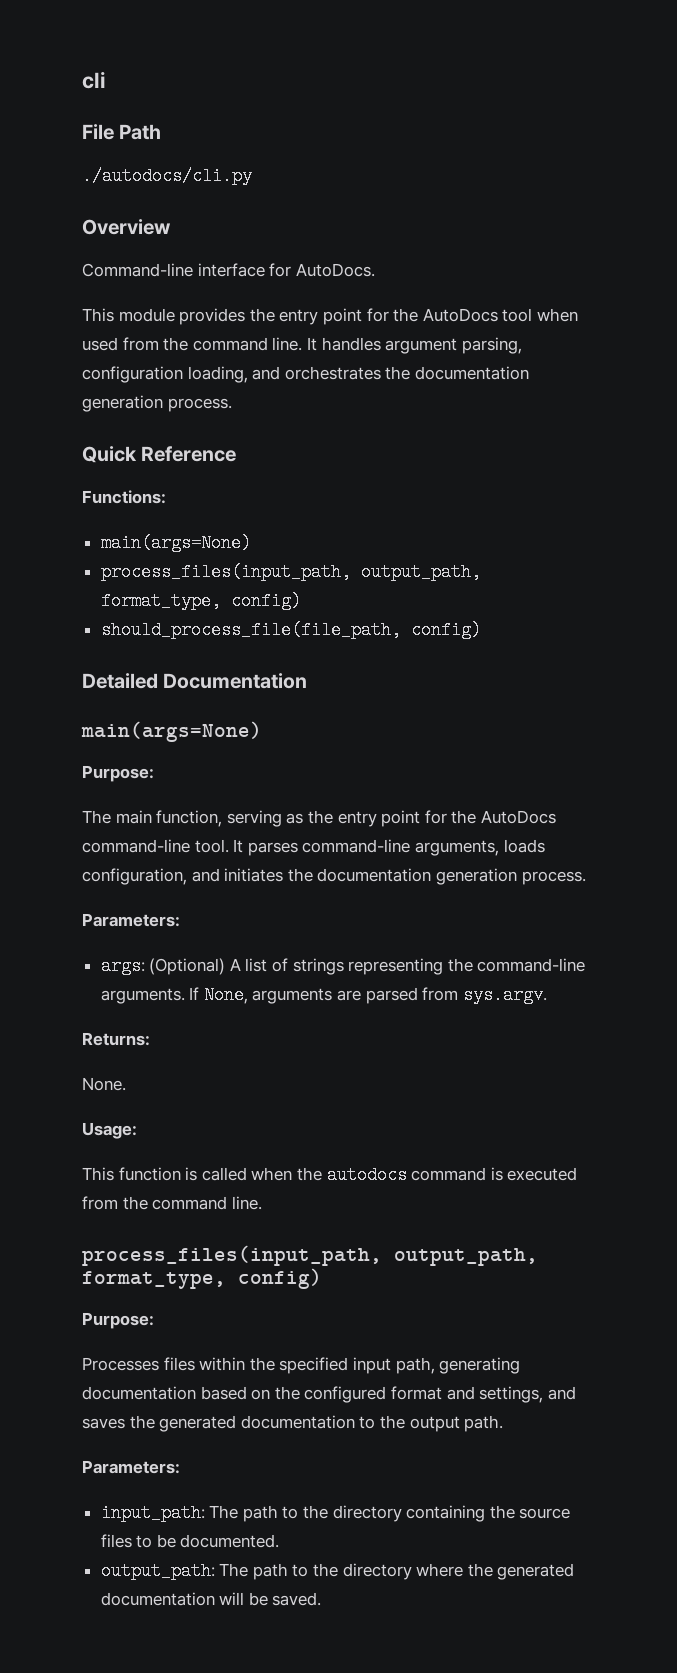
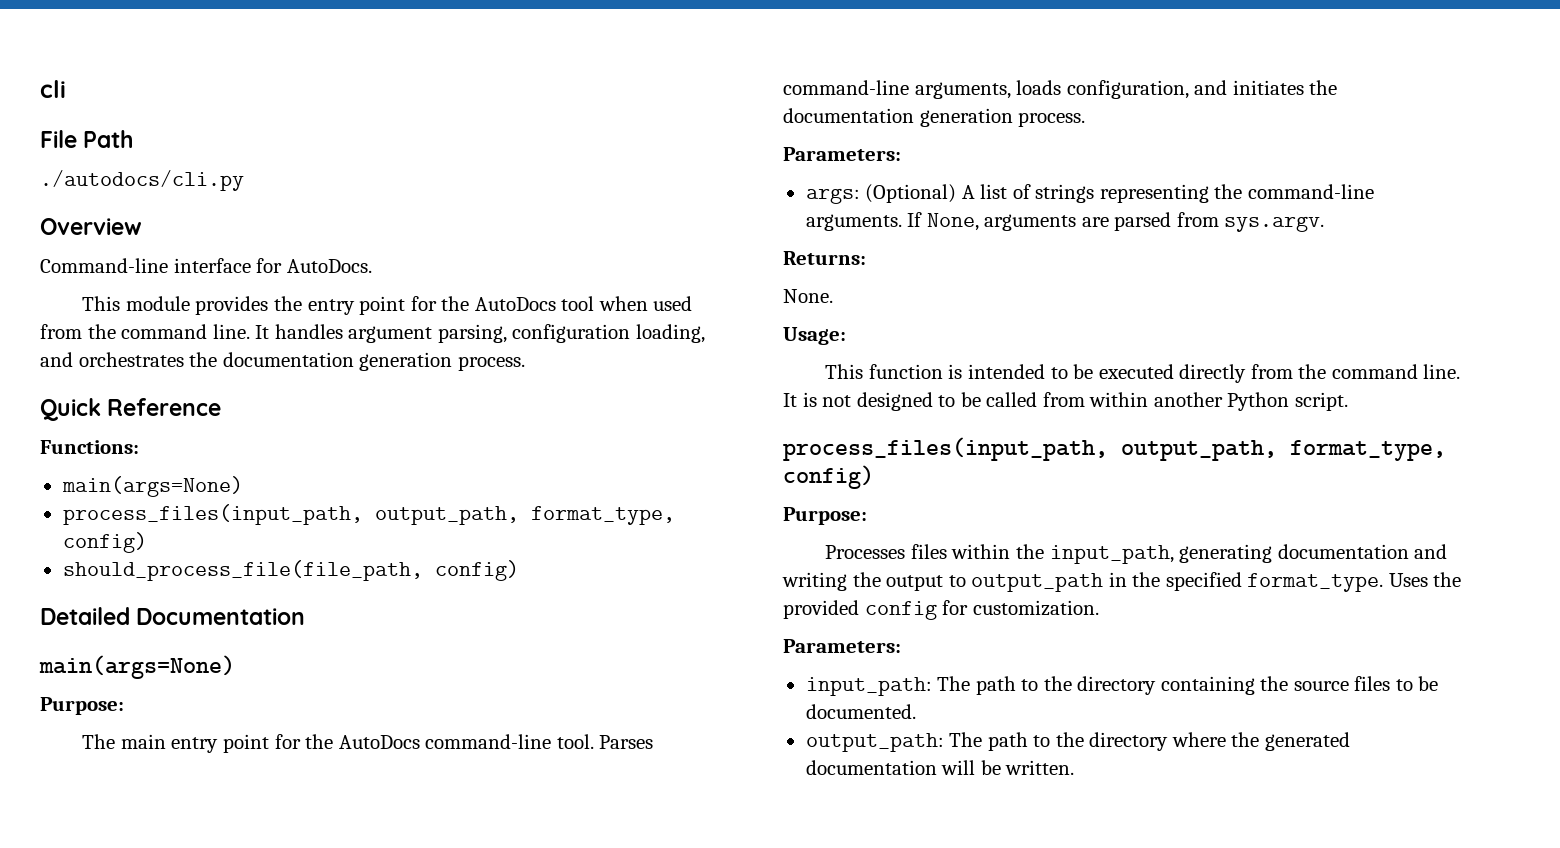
[156,810,333,827] function, serving as the -> (166, 741) none
[233,839,298,856] It parses -> [599,735,654,749] Parses
[201,1166,578,1184] [82,1196,262,1210] called when the autodocs command is executed from the command line. -> [967,364,1461,383] [783,392,1348,411] intended to be executed directly from the command line. It is not designed to be called from within another Python script.
[279,1357,521,1374] [82,1386,576,1403] [82,1415,504,1432] specified input path, generating documentation based on the configured format and settings, and saves the generated documentation to the output path. -> [1049,544,1448,564] [782,572,1462,592] [783,600,1099,620] input_path, generating documentation and writing the output to output_path in the specified format_type. Uses the provided config for customization.
[272,1592,322,1606] saved. -> [1005,760,1075,775] written.

